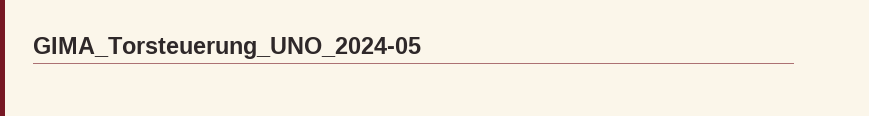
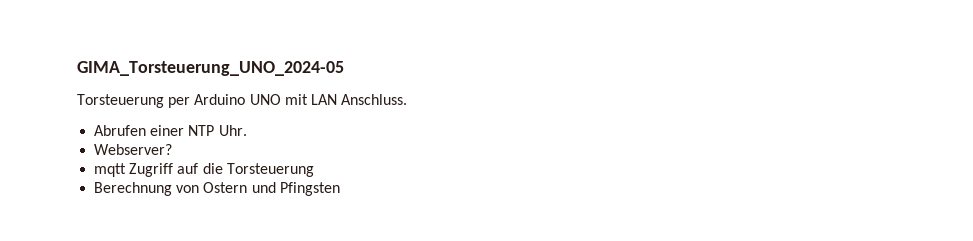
(421, 48) none -> [77,94,408,108] [94,125,247,136] [94,144,173,155] [94,163,314,177] [94,182,340,196] // Torsteuerung per Arduino UNO mit LAN Anschluss. // Abrufen einer NTP Uhr. // Webserver? // mqtt Zugriff auf die Torsteuerung // Berechnung von Ostern und Pfingsten

